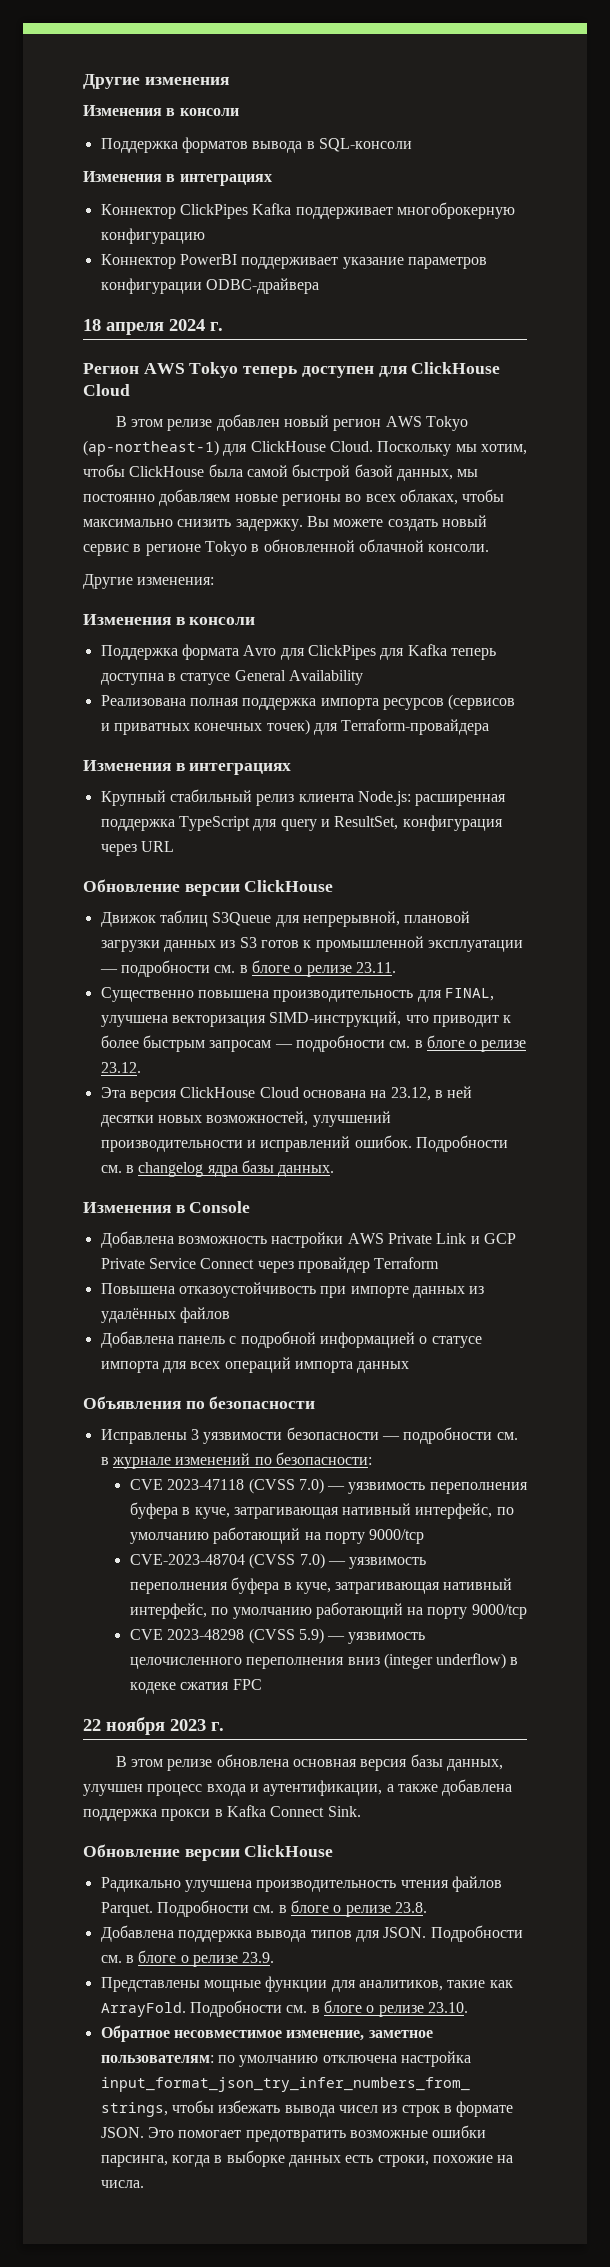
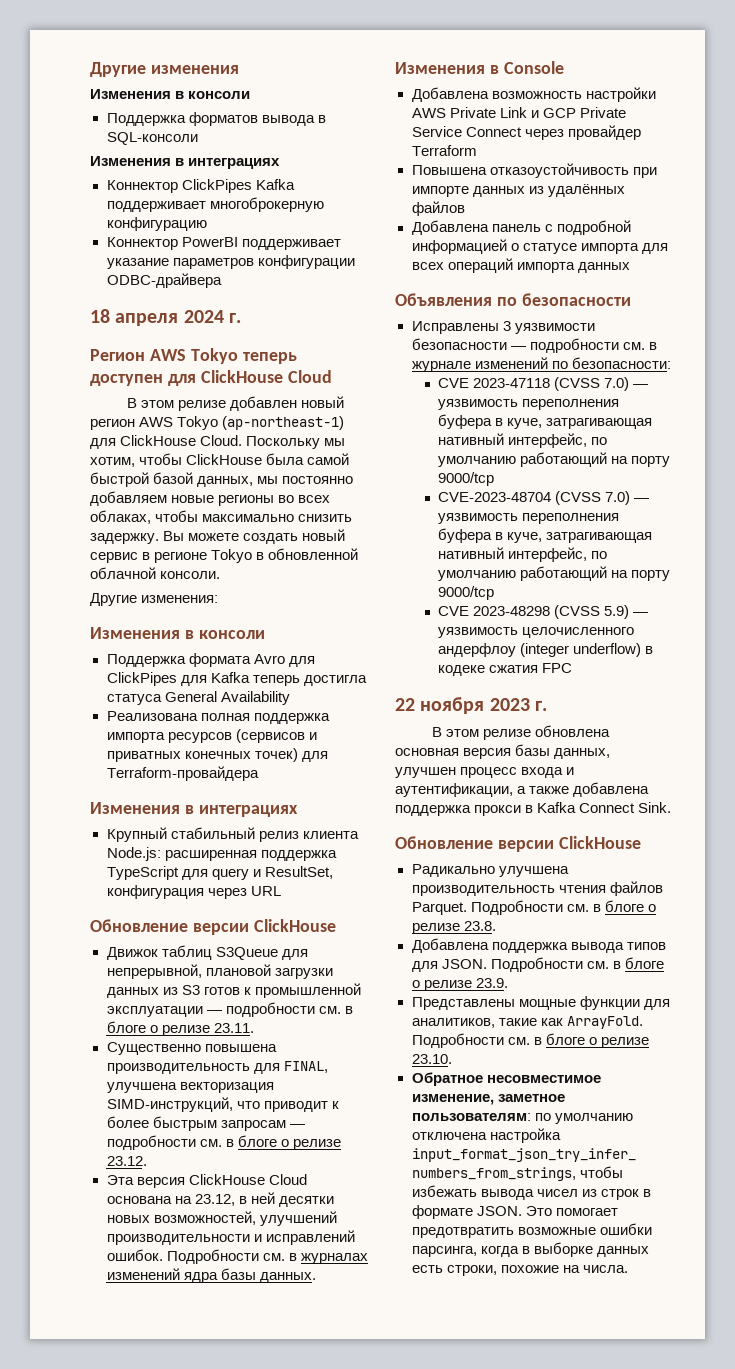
[100,673,231,685] доступна в статусе -> [303,675,367,686] [106,694,162,705] достигла статуса
[138,1162,204,1177] changelog -> [300,1253,368,1264] [106,1268,180,1280] журналах изменений
[246,1657,380,1669] переполнения вниз -> [438,643,517,657] андерфлоу

